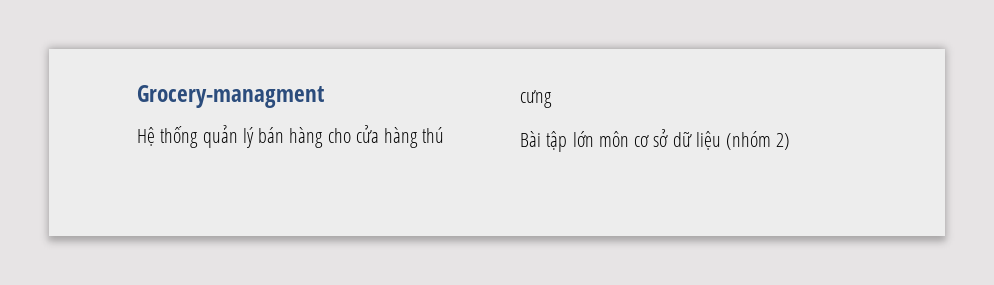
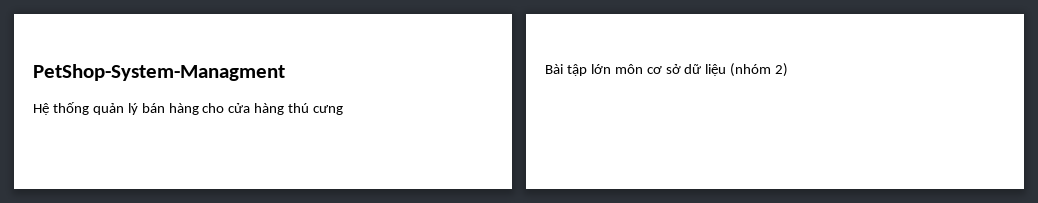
[137,85,324,108] Grocery-managment -> [33,64,285,81] PetShop-System-Managment

